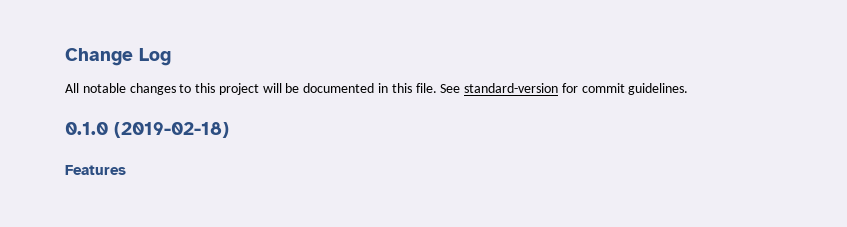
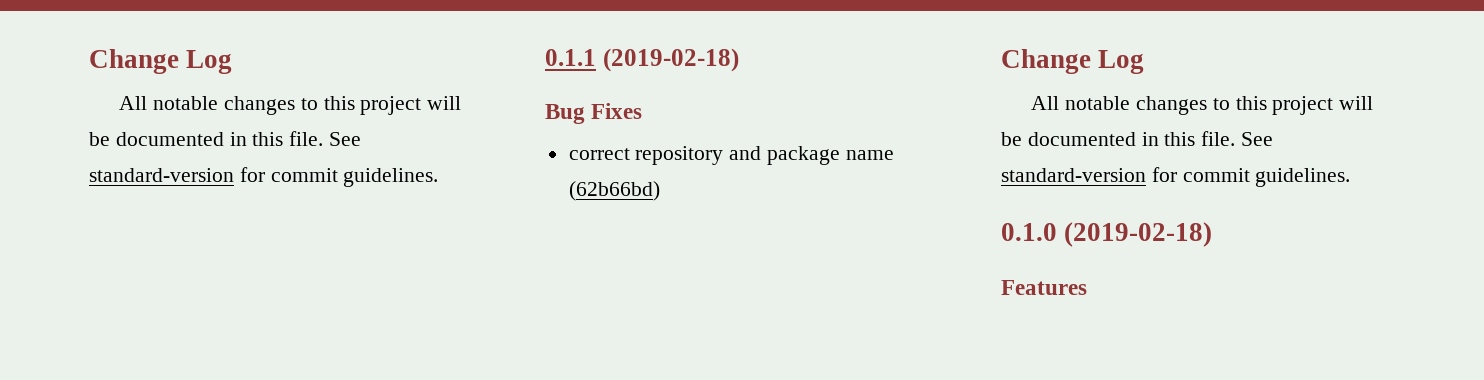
(689, 89) none -> [545,48,739,72] [545,103,643,124] [568,146,894,165] [568,181,660,201] [1001,49,1145,74] [1031,96,1374,115] [1001,131,1274,146] [1001,167,1351,187] // 0.1.1 (2019-02-18) // Bug Fixes // correct repository and package name (62b66bd) // Change Log // All notable changes to this project will be documented in this file. See standard-version for commit guidelines.

